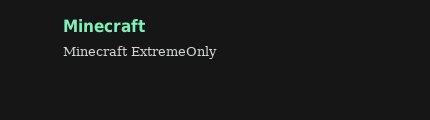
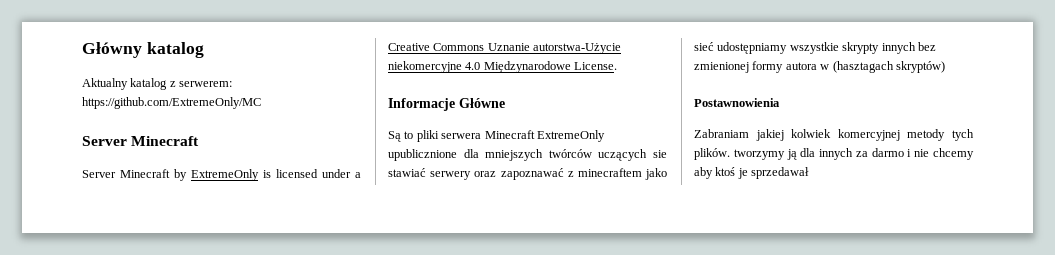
[63,19,145,33] [63,46,217,59] Minecraft // Minecraft ExtremeOnly -> [82,42,204,58] [82,78,233,90] [82,97,261,109] [82,136,200,146] [82,169,361,181] [388,43,622,54] [388,61,618,73] [388,98,505,111] [388,130,605,142] [388,149,667,161] [388,168,667,180] [694,42,936,54] [694,61,945,73] [694,98,780,107] [694,129,974,141] [694,148,974,160] [694,167,810,179] Główny katalog // Aktualny katalog z serwerem: https://github.com/ExtremeOnly/MC // Server Minecraft // Server Minecraft by ExtremeOnly is licensed under a Creative Commons Uznanie autorstwa-Użycie niekomercyjne 4.0 Międzynarodowe License. // Informacje Główne // Są to pliki serwera Minecraft ExtremeOnly upublicznione dla mniejszych twórców uczących sie stawiać serwery oraz zapoznawać z minecraftem jako sieć udostępniamy wszystkie skrypty innych bez zmienionej formy autora w (hasztagach skryptów) // Postawnowienia // Zabraniam jakiej kolwiek komercyjnej metody tych plików. tworzymy ją dla innych za darmo i nie chcemy aby ktoś je sprzedawał

